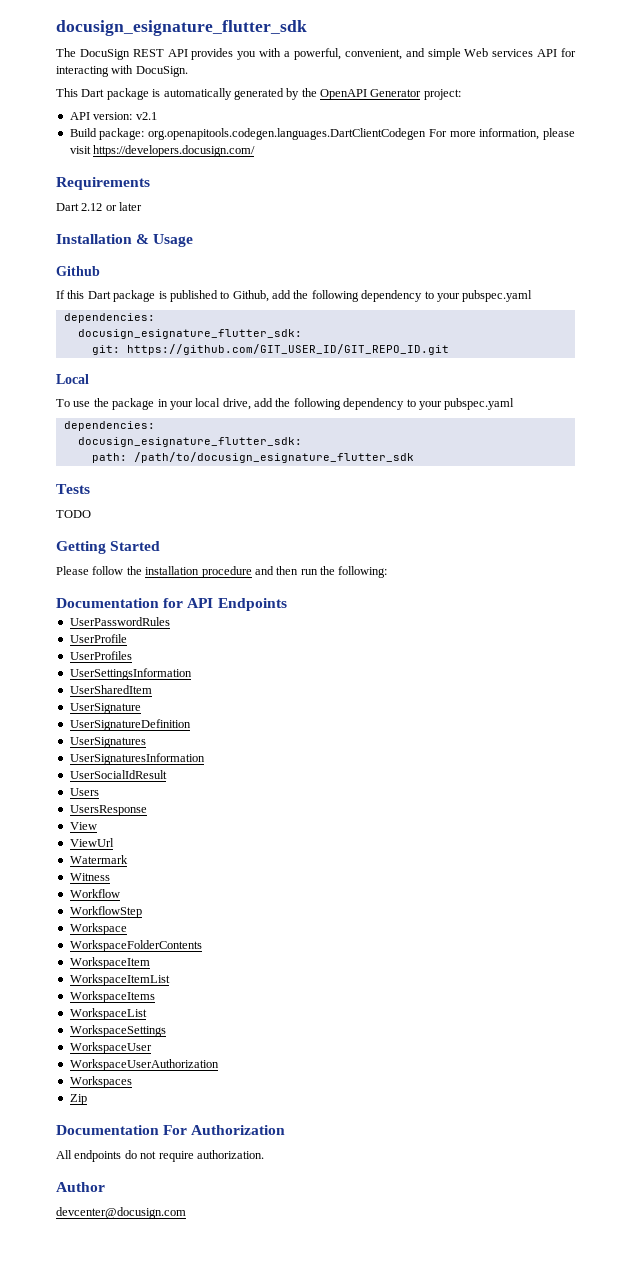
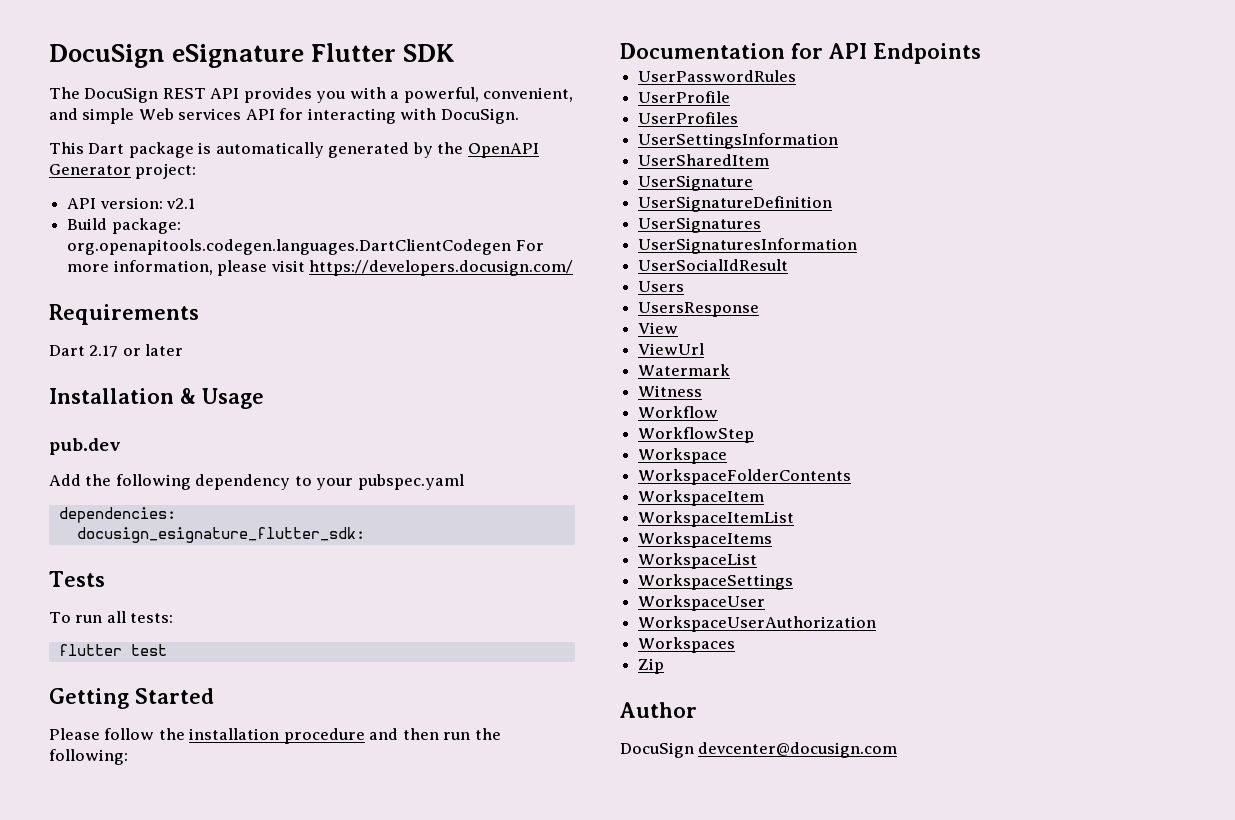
[56,20,307,36] docusign_esignature_flutter_sdk -> [49,43,456,68] DocuSign eSignature Flutter SDK
[81,203,103,211] 2.12 -> [89,345,119,357] 2.17
[56,266,100,276] [56,290,533,302] [63,313,155,323] [77,329,302,339] [91,344,449,355] [56,374,89,384] [56,398,515,410] [63,421,155,431] [77,437,302,447] [91,452,414,463] [56,484,90,494] [56,510,91,518] Github // If this Dart package is published to Github, add the following dependency to your pubspec.yaml // dependencies: // docusign_esignature_flutter_sdk: // git: https://github.com/GIT_USER_ID/GIT_REPO_ID.git // Local // To use the package in your local drive, add the following dependency to your pubspec.yaml // dependencies: // docusign_esignature_flutter_sdk: // path: /path/to/docusign_esignature_flutter_sdk // Tests // TODO -> [49,438,121,455] [49,474,464,490] [58,507,176,523] [76,527,365,543] [49,571,105,587] [49,611,174,623] [58,644,167,656] pub.dev // Add the following dependency to your pubspec.yaml // dependencies: // docusign_esignature_flutter_sdk: // Tests // To run all tests: // flutter test
[56,1125,286,1135] [56,1150,264,1162] // Documentation For Authorization // All endpoints do not require authorization. -> (665, 666) none
(105, 1187) none -> [620,742,694,758] DocuSign

